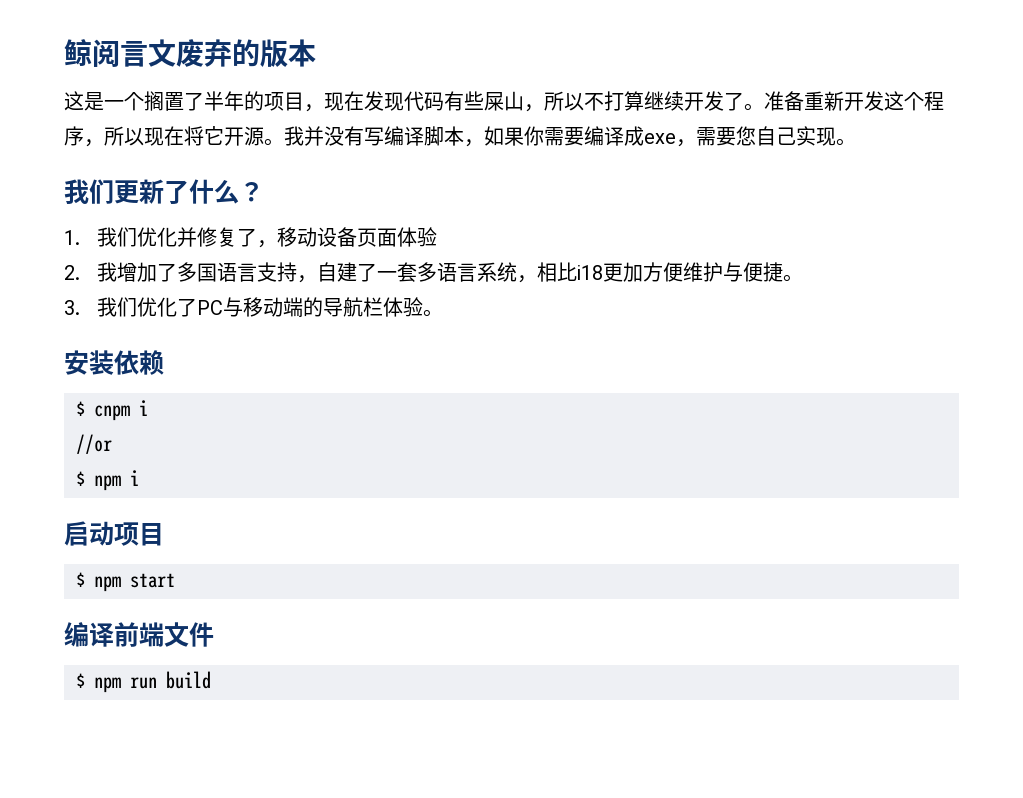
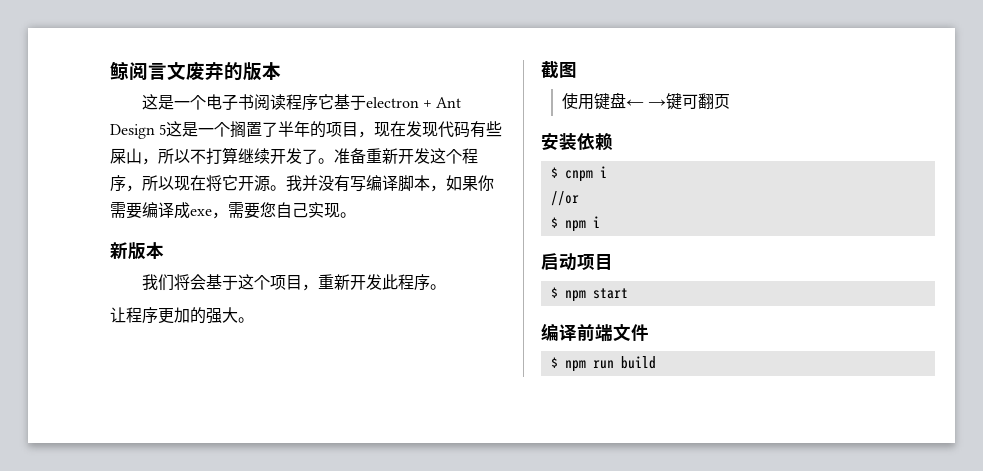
(144, 101) none -> [205,94,462,111] [110,121,231,139] 电子书阅读程序它基于electron + Ant Design 5这是一个
[64,179,264,204] [64,227,438,248] [64,262,804,283] [64,297,444,317] // 我们更新了什么？ // 1.我们优化并修复了，移动设备页面体验 // 2.我增加了多国语言支持，自建了一套多语言系统，相比i18更加方便维护与便捷。 // 3.我们优化了PC与移动端的导航栏体验。 -> [110,242,164,260] [141,274,446,291] [110,307,254,324] [541,61,577,78] [561,92,731,110] // 新版本 // 我们将会基于这个项目，重新开发此程序。 // 让程序更加的强大。 // 截图 // 使用键盘← →键可翻页

